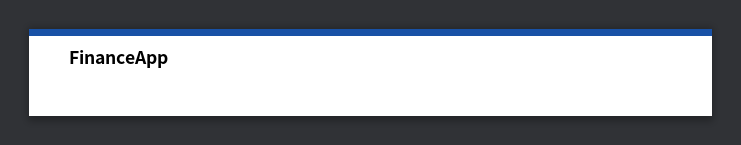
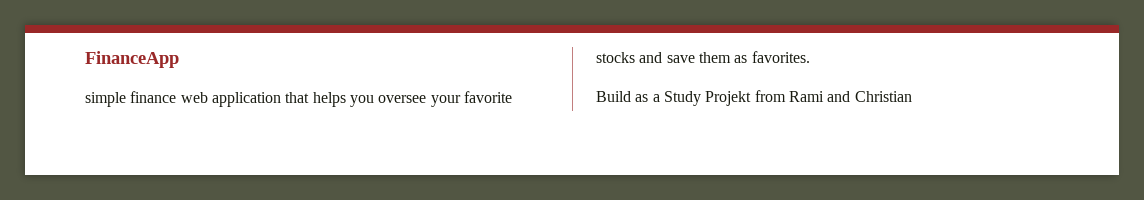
(168, 59) none -> [85,91,512,107] [596,51,810,63] [596,90,912,106] // simple finance web application that helps you oversee your favorite stocks and save them as favorites. // Build as a Study Projekt from Rami and Christian

